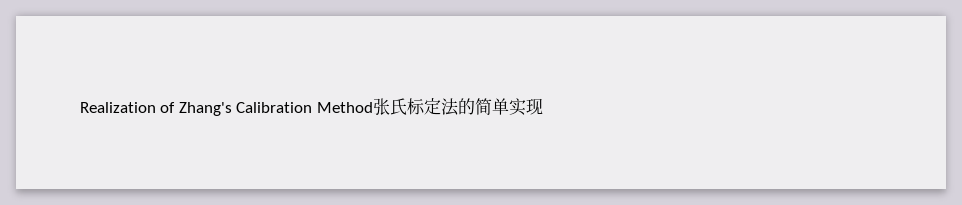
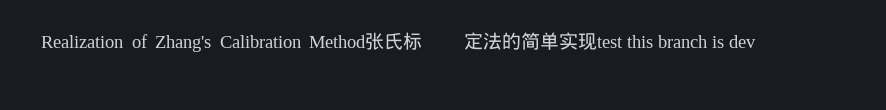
(543, 106) none -> [597,35,756,48] test this branch is dev

